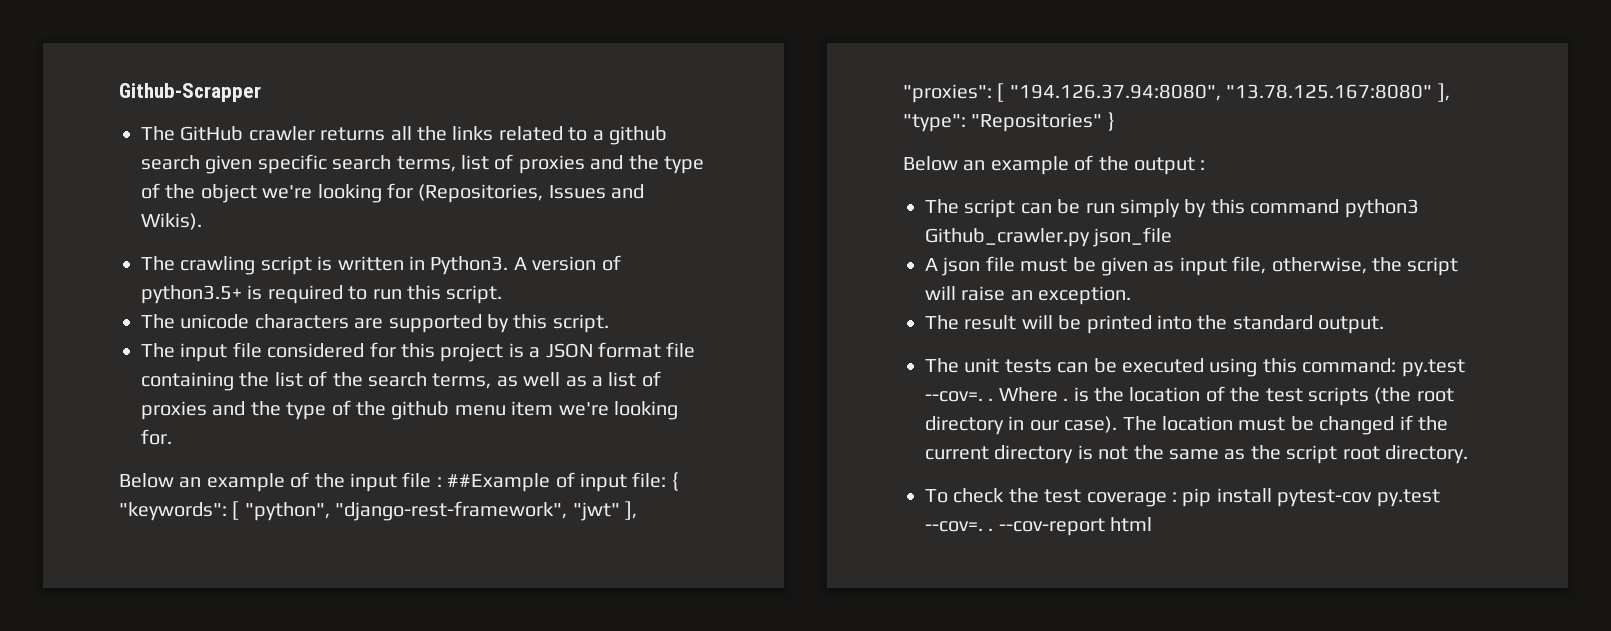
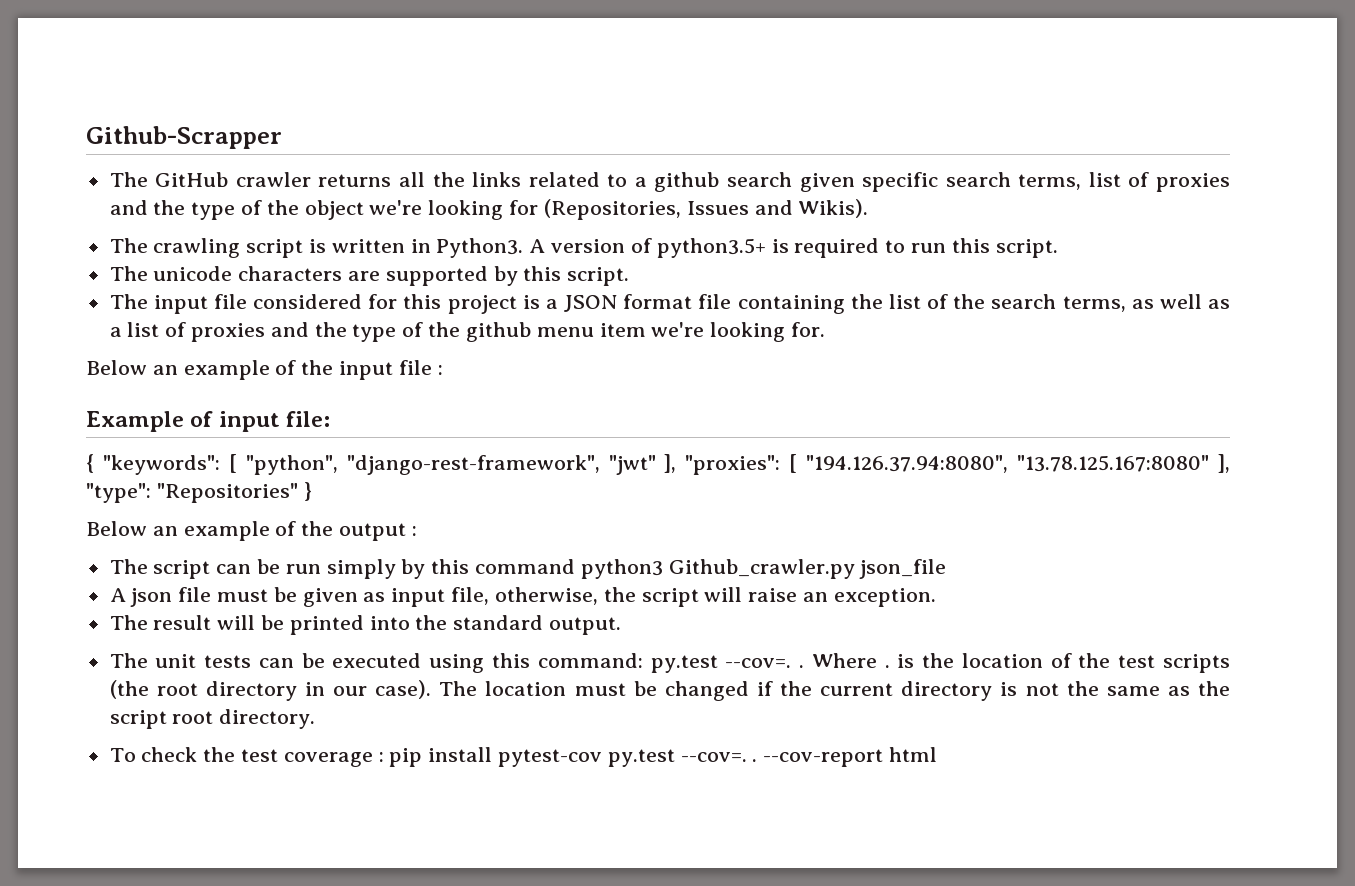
[447,473,551,492] ##Example -> [86,411,184,432] // Example
(667, 480) none -> (331, 419) //

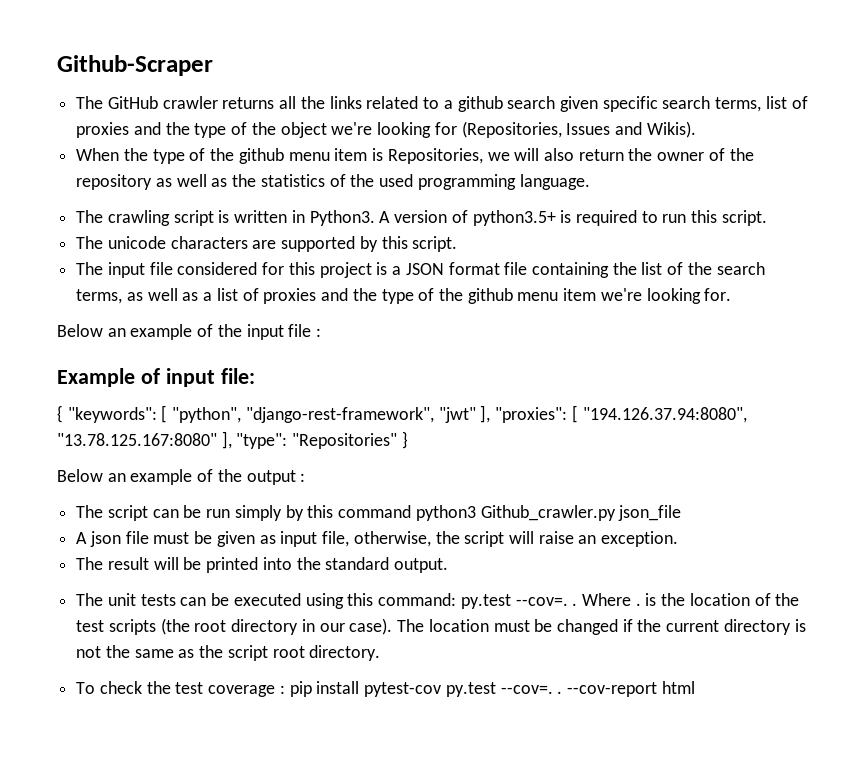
[86,126,282,149] Github-Scrapper -> [57,55,213,76] Github-Scraper
(869, 208) none -> [76,148,754,164] [76,174,590,190] // When the type of the github menu item is Repositories, we will also return the owner of the repository as well as the statistics of the used programming language.

